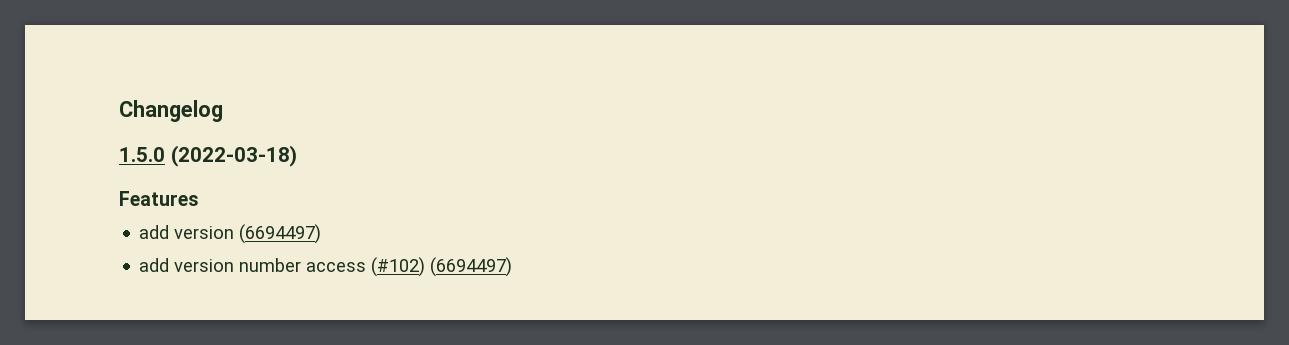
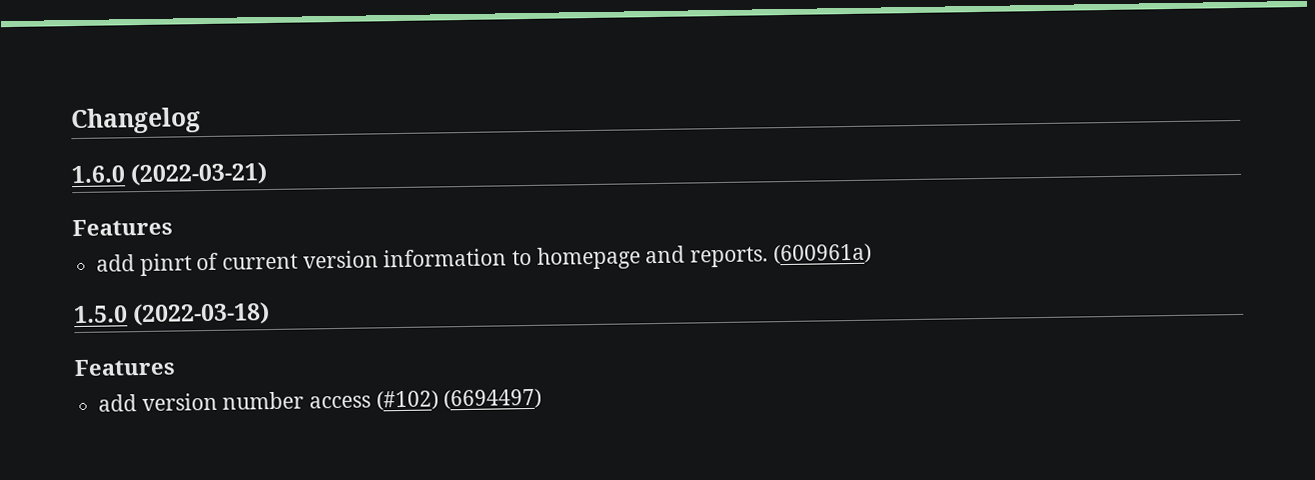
(223, 111) none -> [71,162,269,187] [72,218,173,237] [96,243,872,277] // 1.6.0 (2022-03-21) // Features // add pinrt of current version information to homepage and reports. (600961a)
[139,224,322,244] // add version (6694497) -> (176, 367) none

